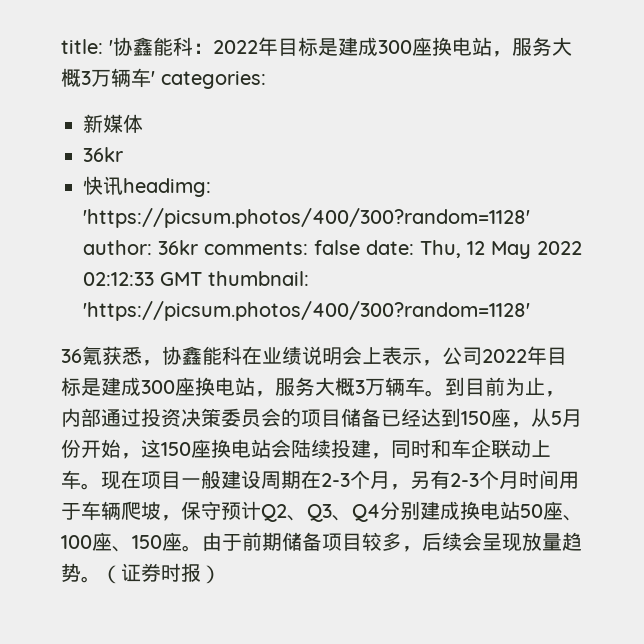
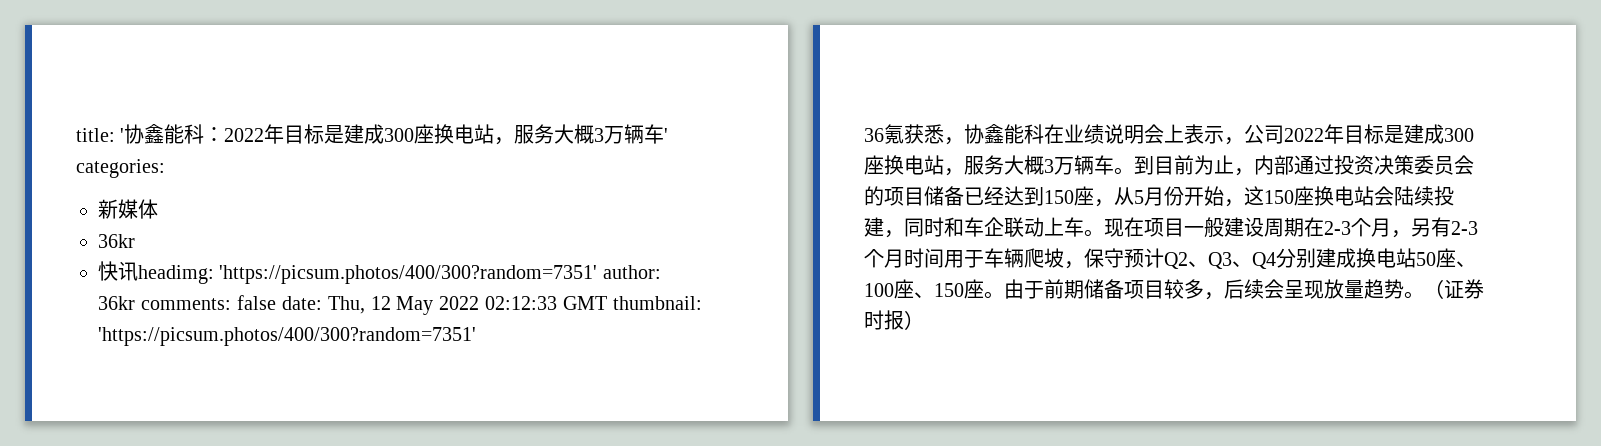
[83,208,530,228] 'https://picsum.photos/400/300?random=1128' -> [219,265,598,284] 'https://picsum.photos/400/300?random=7351'
[83,301,530,321] 'https://picsum.photos/400/300?random=1128' -> [98,327,476,346] 'https://picsum.photos/400/300?random=7351'

